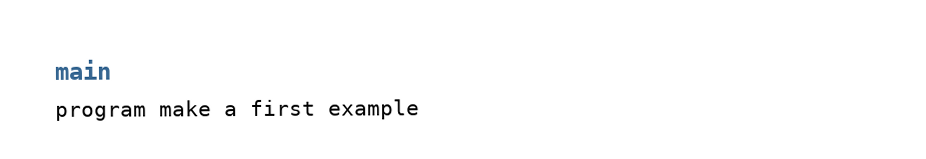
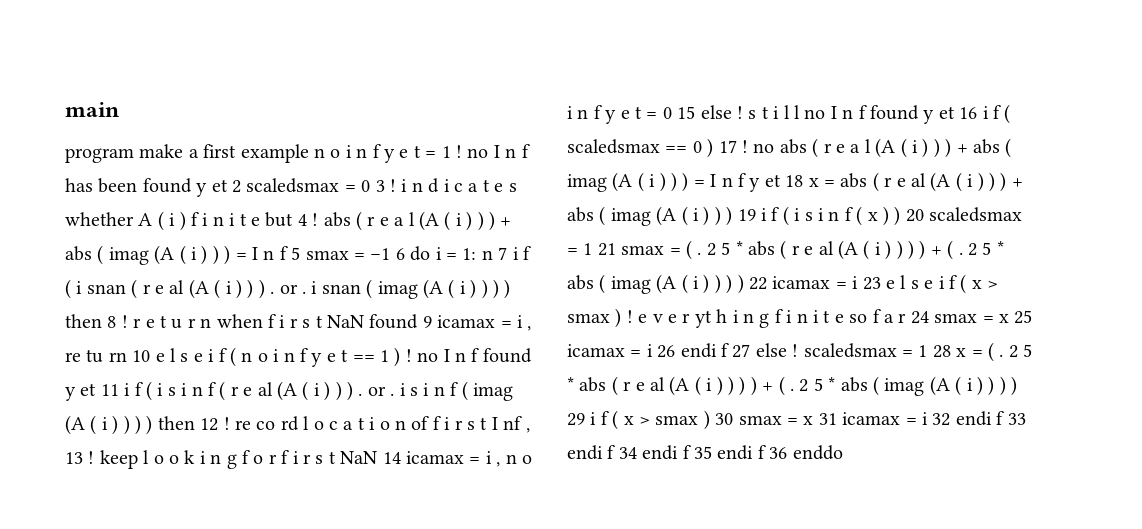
(420, 109) none -> [314,144,530,163] [65,178,517,197] [65,211,512,231] [65,245,531,265] [65,279,511,299] [65,314,532,331] [65,347,532,367] [65,381,513,401] [65,415,530,435] [65,450,532,469] [567,104,1011,124] [567,138,1012,158] [567,172,1023,192] [567,206,1023,226] [567,240,1004,260] [567,274,999,294] [567,308,1033,328] [567,342,1033,362] [567,376,1018,396] [567,410,1026,430] [567,445,843,460] n o i n f y e t = 1 ! no I n f has been found y et 2 scaledsmax = 0 3 ! i n d i c a t e s whether A ( i ) f i n i t e but 4 ! abs ( r e a l (A ( i ) ) ) + abs ( imag (A ( i ) ) ) = I n f 5 smax = −1 6 do i = 1: n 7 i f ( i snan ( r e al (A ( i ) ) ) . or . i snan ( imag (A ( i ) ) ) ) then 8 ! r e t u r n when f i r s t NaN found 9 icamax = i , re tu rn 10 e l s e i f ( n o i n f y e t == 1 ) ! no I n f found y et 11 i f ( i s i n f ( r e al (A ( i ) ) ) . or . i s i n f ( imag (A ( i ) ) ) ) then 12 ! re co rd l o c a t i o n of f i r s t I nf , 13 ! keep l o o k i n g f o r f i r s t NaN 14 icamax = i , n o i n f y e t = 0 15 else ! s t i l l no I n f found y et 16 i f ( scaledsmax == 0 ) 17 ! no abs ( r e a l (A ( i ) ) ) + abs ( imag (A ( i ) ) ) = I n f y et 18 x = abs ( r e al (A ( i ) ) ) + abs ( imag (A ( i ) ) ) 19 i f ( i s i n f ( x ) ) 20 scaledsmax = 1 21 smax = ( . 2 5 * abs ( r e al (A ( i ) ) ) ) + ( . 2 5 * abs ( imag (A ( i ) ) ) ) 22 icamax = i 23 e l s e i f ( x > smax ) ! e v e r yt h i n g f i n i t e so f a r 24 smax = x 25 icamax = i 26 endi f 27 else ! scaledsmax = 1 28 x = ( . 2 5 * abs ( r e al (A ( i ) ) ) ) + ( . 2 5 * abs ( imag (A ( i ) ) ) ) 29 i f ( x > smax ) 30 smax = x 31 icamax = i 32 endi f 33 endi f 34 endi f 35 endi f 36 enddo

